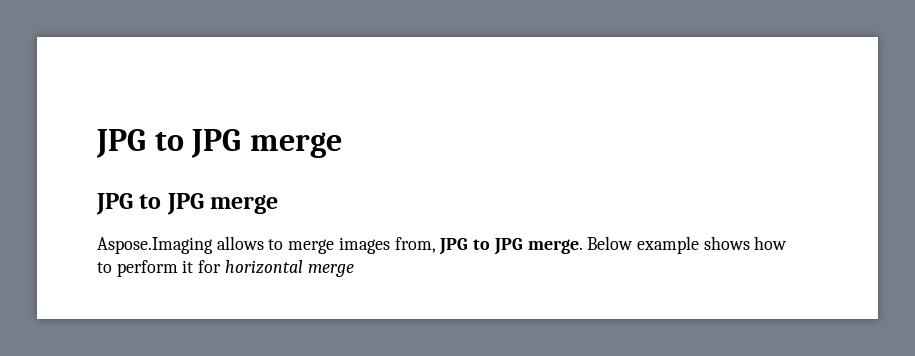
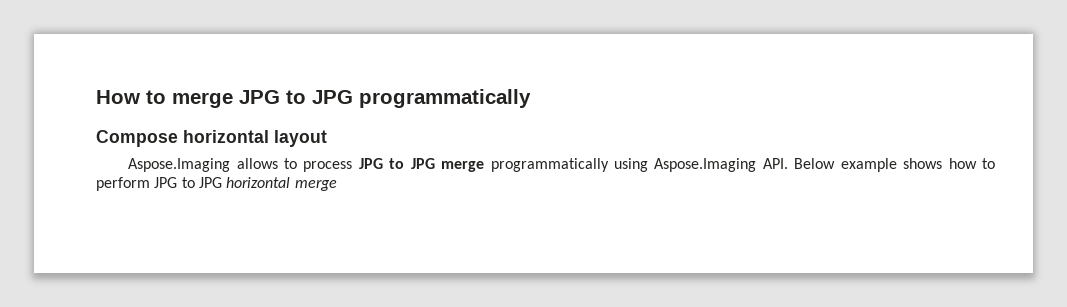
[96,129,342,158] [96,193,279,215] [97,236,583,255] JPG to JPG merge // JPG to JPG merge // Aspose.Imaging allows to merge images from, JPG to JPG merge. -> [96,89,531,108] [96,130,327,147] [128,158,788,172] How to merge JPG to JPG programmatically // Compose horizontal layout // Aspose.Imaging allows to process JPG to JPG merge programmatically using Aspose.Imaging API.
[182,260,222,273] it for -> [154,177,222,188] JPG to JPG

